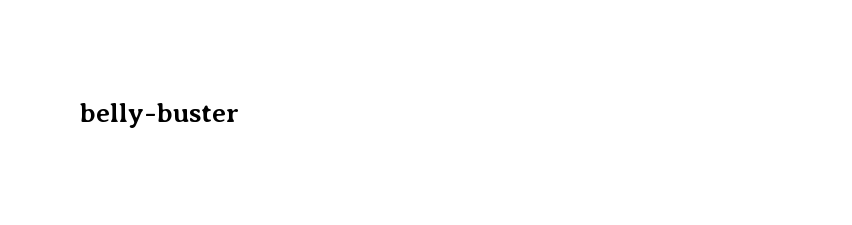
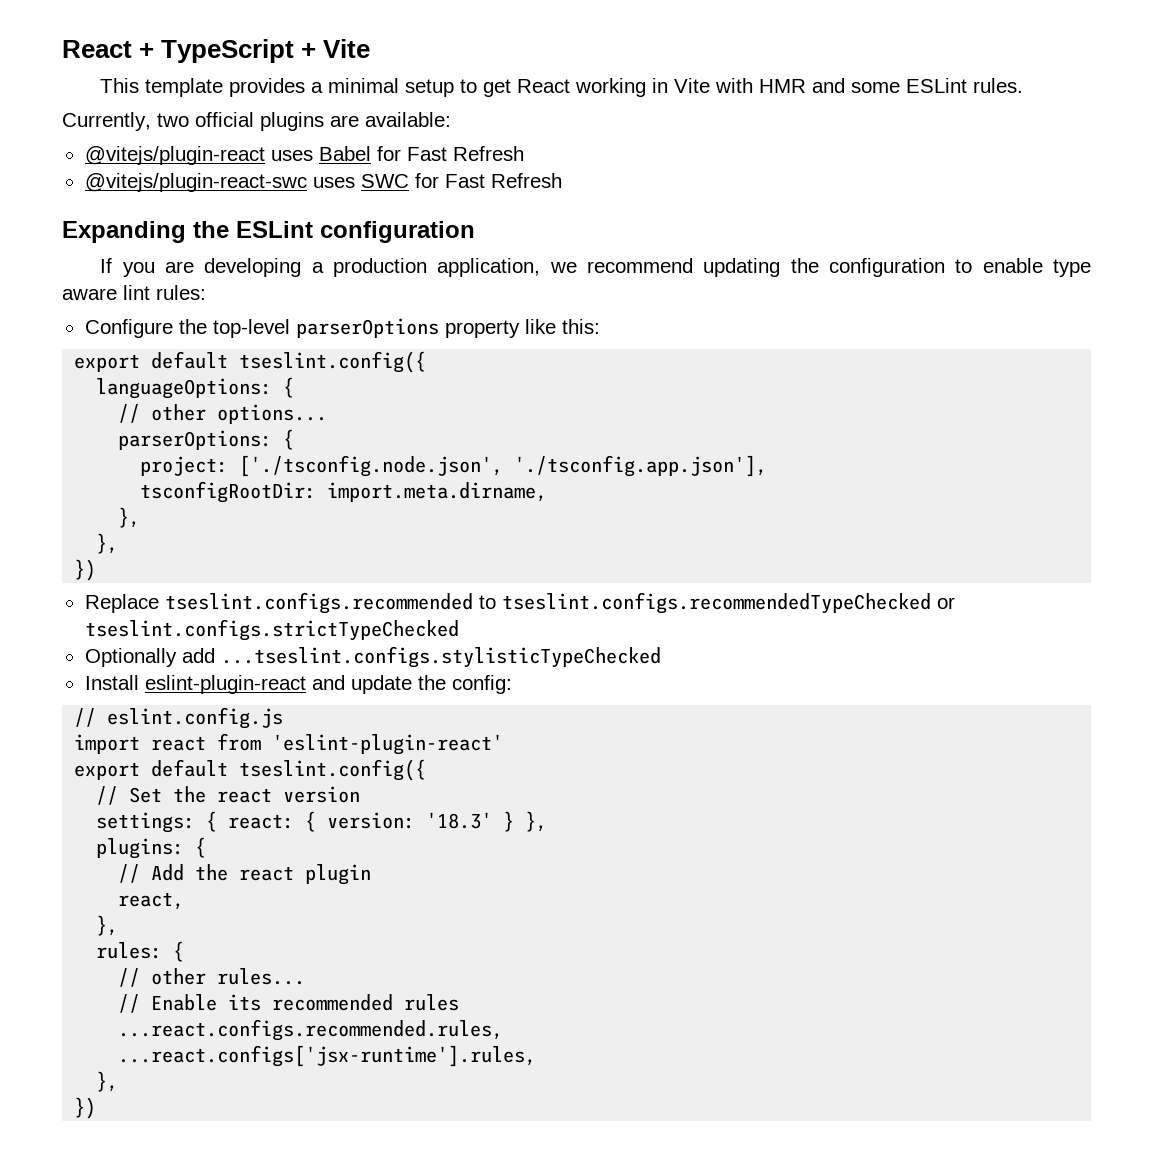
[80,103,239,128] belly-buster -> [62,39,371,63] [100,78,1024,97] [62,112,451,131] [84,146,524,165] [84,173,562,192] [62,221,475,243] [100,258,1091,277] [62,285,206,300] [84,318,600,338] [74,351,427,373] [96,377,295,399] [118,404,328,424] [118,429,295,450] [140,455,768,477] [140,481,548,503] [118,507,141,528] [96,533,119,554] [74,559,97,581] [84,592,955,614] [84,619,459,641] [84,646,661,668] [84,675,512,694] [74,707,284,729] [74,733,504,755] [74,759,427,781] [96,786,361,805] [96,811,548,833] [96,837,207,859] [118,864,372,885] [118,892,185,910] [96,915,119,936] [96,941,185,962] [118,968,306,987] [118,994,460,1013] [118,1019,504,1041] [118,1045,537,1067] [96,1071,119,1092] [74,1097,97,1119] React + TypeScript + Vite // This template provides a minimal setup to get React working in Vite with HMR and some ESLint rules. // Currently, two official plugins are available: // @vitejs/plugin-react uses Babel for Fast Refresh // @vitejs/plugin-react-swc uses SWC for Fast Refresh // Expanding the ESLint configuration // If you are developing a production application, we recommend updating the configuration to enable type aware lint rules: // Configure the top-level parserOptions property like this: // export default tseslint.config({ // languageOptions: { // // other options... // parserOptions: { // project: ['./tsconfig.node.json', './tsconfig.app.json'], // tsconfigRootDir: import.meta.dirname, // }, // }, // }) // Replace tseslint.configs.recommended to tseslint.configs.recommendedTypeChecked or tseslint.configs.strictTypeChecked // Optionally add ...tseslint.configs.stylisticTypeChecked // Install eslint-plugin-react and update the config: // // eslint.config.js // import react from 'eslint-plugin-react' // export default tseslint.config({ // // Set the react version // settings: { react: { version: '18.3' } }, // plugins: { // // Add the react plugin // react, // }, // rules: { // // other rules... // // Enable its recommended rules // ...react.configs.recommended.rules, // ...react.configs['jsx-runtime'].rules, // }, // })

